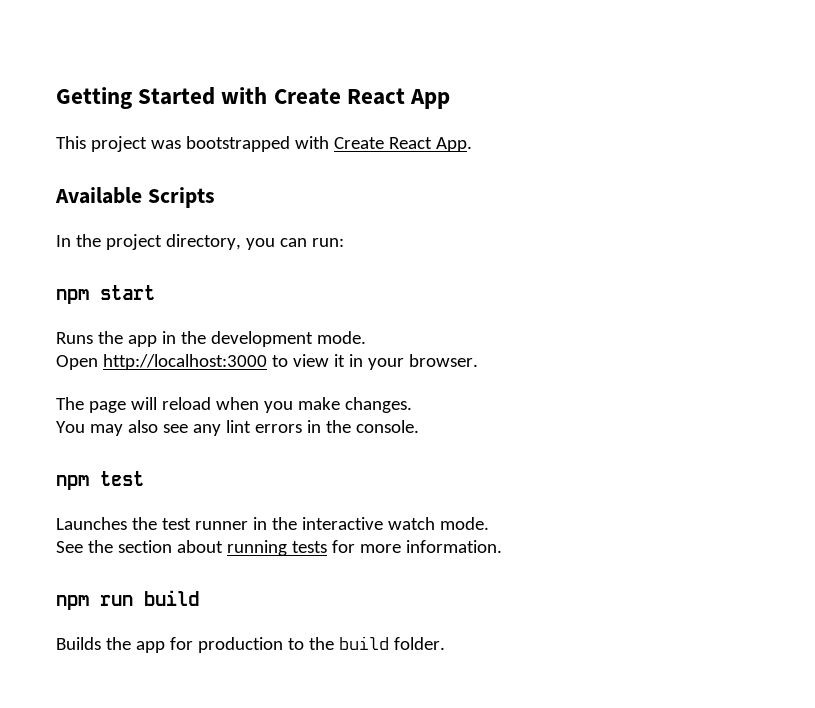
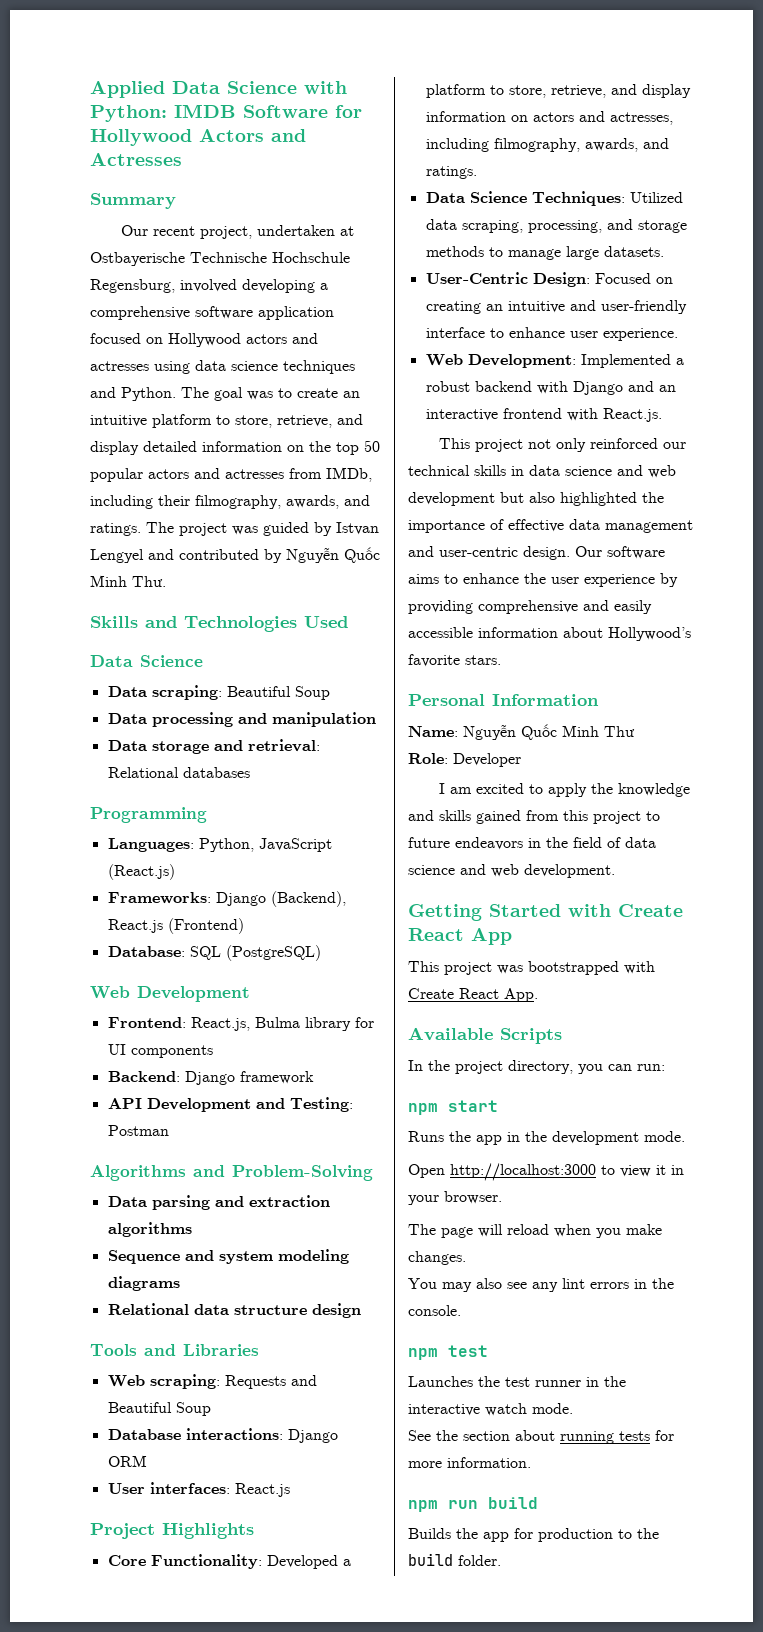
(56, 98) none -> [90,81,347,98] [90,104,362,122] [90,129,306,146] [90,153,182,166] [90,193,176,209] [120,225,354,239] [90,252,350,266] [90,279,328,293] [90,306,334,320] [90,333,318,347] [90,360,355,374] [90,387,360,401] [90,414,363,428] [90,440,380,455] [90,467,372,482] [90,495,370,509] [90,522,379,536] [90,547,380,563] [90,575,166,587] [90,616,348,632] [90,655,203,667] [107,685,330,700] [107,712,376,727] [107,739,320,754] [107,767,250,778] [90,807,207,823] [107,838,332,852] [107,864,175,880] [107,891,346,907] [107,918,244,934] [107,945,321,961] [90,986,250,1002] [107,1017,374,1031] [107,1044,213,1058] [107,1071,314,1085] [107,1097,353,1112] [107,1125,169,1136] [90,1165,373,1181] [107,1195,330,1210] [107,1222,192,1237] [107,1249,349,1264] [107,1276,180,1291] [107,1303,361,1318] [90,1344,259,1356] [107,1374,317,1389] [107,1402,211,1416] [107,1428,338,1443] [107,1455,147,1467] [107,1482,290,1497] [90,1523,254,1539] [107,1554,351,1569] [425,84,691,98] [425,111,673,125] [425,138,669,152] [425,166,477,179] [425,191,683,206] [425,219,687,233] [425,246,664,260] [425,272,673,287] [425,300,687,314] [425,327,678,341] [425,354,684,368] [425,381,676,395] [425,408,662,422] [438,438,686,452] [408,465,676,478] [408,492,664,506] [408,519,693,533] [408,546,665,560] [408,573,678,587] [408,600,652,614] [408,627,691,641] [408,654,501,667] [408,694,599,706] [408,724,635,740] [408,753,521,767] [438,783,690,797] [408,810,660,824] [408,837,656,850] [408,864,615,878] Applied Data Science with Python: IMDB Software for Hollywood Actors and Actresses // Summary // Our recent project, undertaken at Ostbayerische Technische Hochschule Regensburg, involved developing a comprehensive software application focused on Hollywood actors and actresses using data science techniques and Python. The goal was to create an intuitive platform to store, retrieve, and display detailed information on the top 50 popular actors and actresses from IMDb, including their filmography, awards, and ratings. The project was guided by Istvan Lengyel and contributed by Nguyễn Quốc Minh Thư. // Skills and Technologies Used // Data Science // Data scraping: Beautiful Soup // Data processing and manipulation // Data storage and retrieval: Relational databases // Programming // Languages: Python, JavaScript (React.js) // Frameworks: Django (Backend), React.js (Frontend) // Database: SQL (PostgreSQL) // Web Development // Frontend: React.js, Bulma library for UI components // Backend: Django framework // API Development and Testing: Postman // Algorithms and Problem-Solving // Data parsing and extraction algorithms // Sequence and system modeling diagrams // Relational data structure design // Tools and Libraries // Web scraping: Requests and Beautiful Soup // Database interactions: Django ORM // User interfaces: React.js // Project Highlights // Core Functionality: Developed a platform to store, retrieve, and display information on actors and actresses, including filmography, awards, and ratings. // Data Science Techniques: Utilized data scraping, processing, and storage methods to manage large datasets. // User-Centric Design: Focused on creating an intuitive and user-friendly interface to enhance user experience. // Web Development: Implemented a robust backend with Django and an interactive frontend with React.js. // This project not only reinforced our technical skills in data science and web development but also highlighted the importance of effective data management and user-centric design. Our software aims to enhance the user experience by providing comprehensive and easily accessible information about Hollywood’s favorite stars. // Personal Information // Name: Nguyễn Quốc Minh Thư // Role: Developer // I am excited to apply the knowledge and skills gained from this project to future endeavors in the field of data science and web development. //

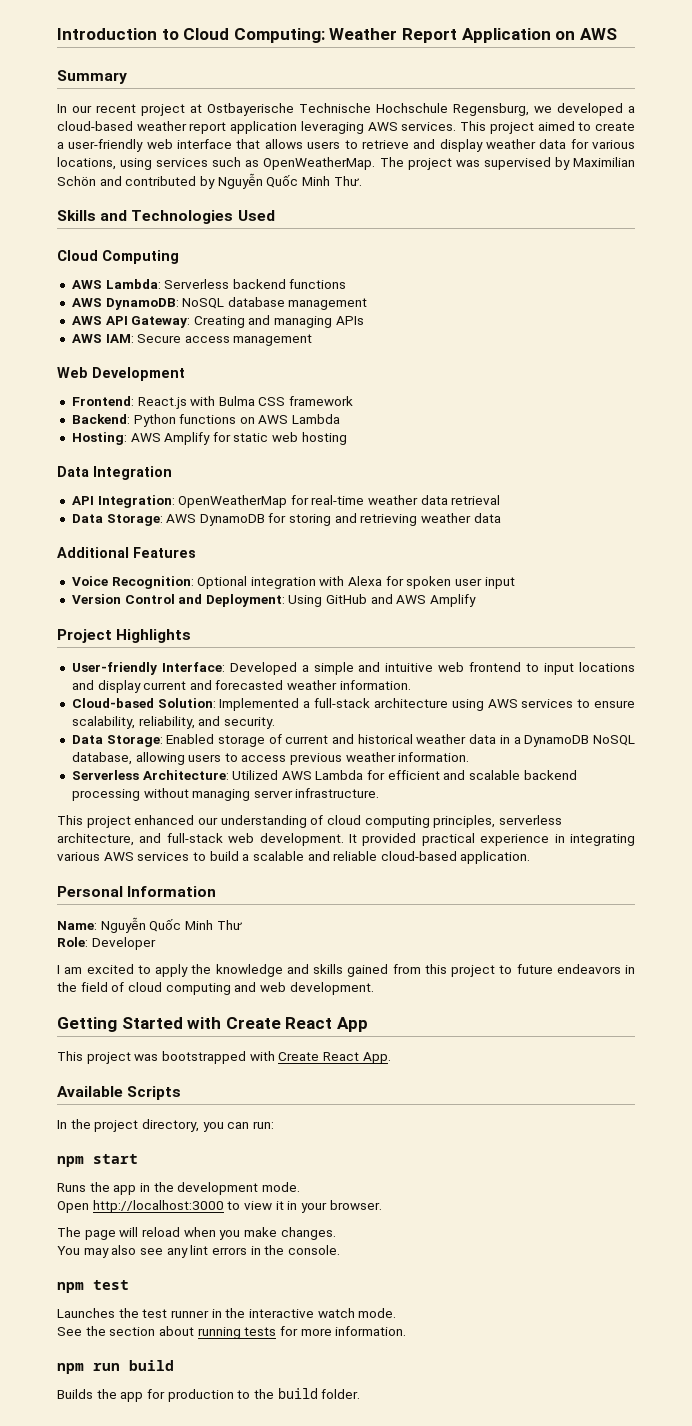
[90,81,347,98] [90,104,362,122] [90,129,306,146] [90,153,182,166] [90,193,176,209] [120,225,335,239] Applied Data Science with Python: IMDB Software for Hollywood Actors and Actresses // Summary // Our recent project, undertaken -> [57,28,617,43] [57,70,127,84] [57,104,185,116] Introduction to Cloud Computing: Weather Report Application on AWS // Summary // In our recent project
[180,279,328,293] [90,306,334,320] [90,333,318,347] [90,360,355,374] [90,387,360,401] [90,414,363,428] [90,440,380,455] [90,467,372,482] [90,495,370,509] [90,522,379,536] [90,549,144,563] involved developing a comprehensive software application focused on Hollywood actors and actresses using data science techniques and Python. The goal was to create an intuitive platform to store, retrieve, and display detailed information on the top 50 popular actors and actresses from IMDb, including their filmography, awards, and ratings. The project was guided by Istvan Lengyel -> [534,103,635,116] [57,121,636,134] [57,139,635,152] [57,157,635,170] [57,176,96,186] we developed a cloud-based weather report application leveraging AWS services. This project aimed to create a user-friendly web interface that allows users to retrieve and display weather data for various locations, using services such as OpenWeatherMap. The project was supervised by Maximilian Schön
[90,655,203,667] [107,685,330,700] [107,712,376,727] [107,739,320,754] [107,767,250,778] [90,807,207,823] [107,838,332,852] [107,864,175,880] [107,891,346,907] [107,918,244,934] [107,945,321,961] [90,986,250,1002] [107,1017,374,1031] [107,1044,213,1058] [107,1071,314,1085] [107,1097,353,1112] [107,1125,169,1136] [90,1165,373,1181] [107,1195,330,1210] [107,1222,192,1237] [107,1249,349,1264] [107,1276,180,1291] [107,1303,361,1318] [90,1344,259,1356] [107,1374,317,1389] [107,1402,211,1416] [107,1428,338,1443] [107,1455,147,1467] [107,1482,290,1497] [90,1523,254,1539] [107,1554,351,1569] [425,84,691,98] [425,111,673,125] [425,138,669,152] [425,166,477,179] [425,191,683,206] [425,219,687,233] [425,246,664,260] [425,272,673,287] [425,300,687,314] [425,327,678,341] [425,354,684,368] [425,381,676,395] [425,408,662,422] [438,438,686,452] [408,465,676,478] [408,492,664,506] [408,519,693,533] [408,546,665,560] [408,573,678,587] [408,600,652,614] [408,627,691,641] [408,654,501,667] Data Science // Data scraping: Beautiful Soup // Data processing and manipulation // Data storage and retrieval: Relational databases // Programming // Languages: Python, JavaScript (React.js) // Frameworks: Django (Backend), React.js (Frontend) // Database: SQL (PostgreSQL) // Web Development // Frontend: React.js, Bulma library for UI components // Backend: Django framework // API Development and Testing: Postman // Algorithms and Problem-Solving // Data parsing and extraction algorithms // Sequence and system modeling diagrams // Relational data structure design // Tools and Libraries // Web scraping: Requests and Beautiful Soup // Database interactions: Django ORM // User interfaces: React.js // Project Highlights // Core Functionality: Developed a platform to store, retrieve, and display information on actors and actresses, including filmography, awards, and ratings. // Data Science Techniques: Utilized data scraping, processing, and storage methods to manage large datasets. // User-Centric Design: Focused on creating an intuitive and user-friendly interface to enhance user experience. // Web Development: Implemented a robust backend with Django and an interactive frontend with React.js. // This project not only reinforced our technical skills in data science and web development but also highlighted the importance of effective data management and user-centric design. Our software aims to enhance the user experience by providing comprehensive and easily accessible information about Hollywood’s favorite stars. -> [57,250,179,264] [71,279,347,289] [71,297,368,310] [71,315,364,328] [71,334,313,346] [57,367,185,381] [71,396,354,409] [71,414,341,427] [71,432,347,445] [57,466,172,480] [71,495,501,508] [71,513,501,526] [57,547,196,558] [71,576,515,589] [71,594,477,607] [57,629,192,643] [71,662,635,675] [71,680,411,693] [71,698,635,711] [71,716,275,729] [71,734,635,747] [71,752,470,765] [71,770,577,780] [71,788,380,801] [57,815,562,828] [57,833,635,846] [57,851,531,864] Cloud Computing // AWS Lambda: Serverless backend functions // AWS DynamoDB: NoSQL database management // AWS API Gateway: Creating and managing APIs // AWS IAM: Secure access management // Web Development // Frontend: React.js with Bulma CSS framework // Backend: Python functions on AWS Lambda // Hosting: AWS Amplify for static web hosting // Data Integration // API Integration: OpenWeatherMap for real-time weather data retrieval // Data Storage: AWS DynamoDB for storing and retrieving weather data // Additional Features // Voice Recognition: Optional integration with Alexa for spoken user input // Version Control and Deployment: Using GitHub and AWS Amplify // Project Highlights // User-friendly Interface: Developed a simple and intuitive web frontend to input locations and display current and forecasted weather information. // Cloud-based Solution: Implemented a full-stack architecture using AWS services to ensure scalability, reliability, and security. // Data Storage: Enabled storage of current and historical weather data in a DynamoDB NoSQL database, allowing users to access previous weather information. // Serverless Architecture: Utilized AWS Lambda for efficient and scalable backend processing without managing server infrastructure. // This project enhanced our understanding of cloud computing principles, serverless architecture, and full-stack web development. It provided practical experience in integrating various AWS services to build a scalable and reliable cloud-based application.
[625,837,656,848] [408,865,455,875] data science -> [127,982,231,995] cloud computing

